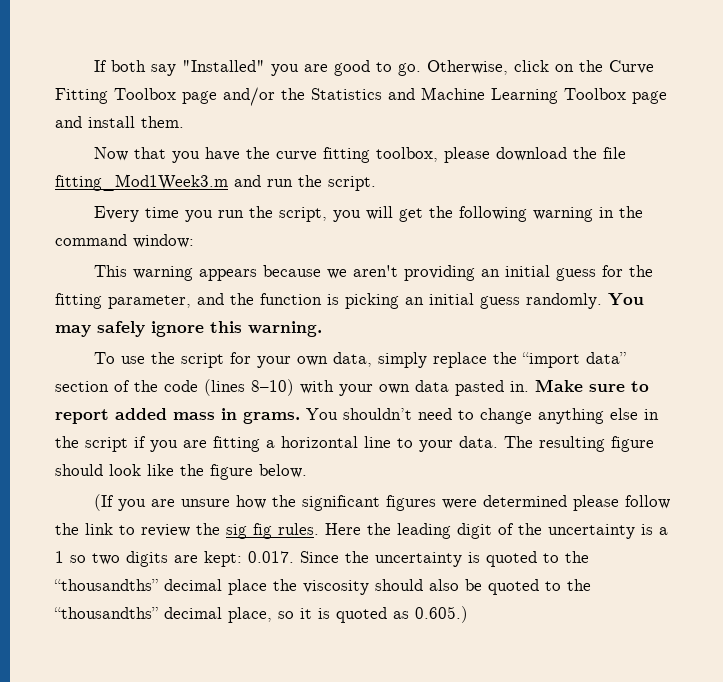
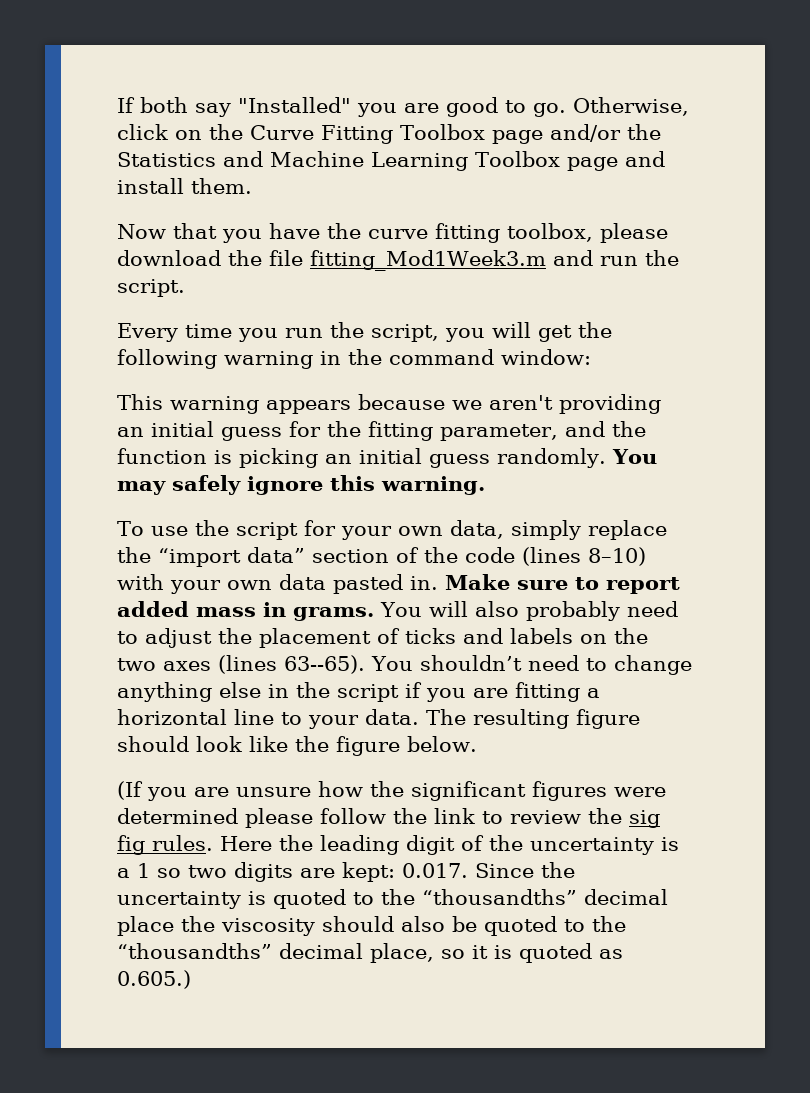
(338, 414) none -> [428,601,678,621] [117,628,648,648] [117,655,413,674] will also probably need to adjust the placement of ticks and labels on the two axes (lines 63--65). You

